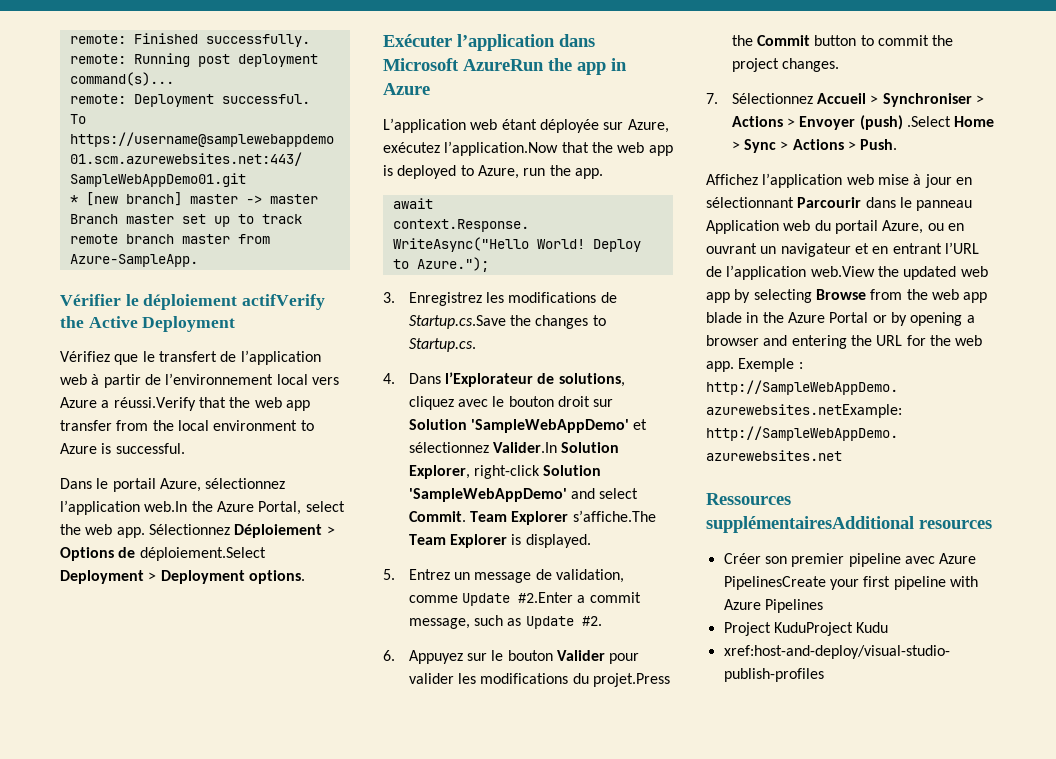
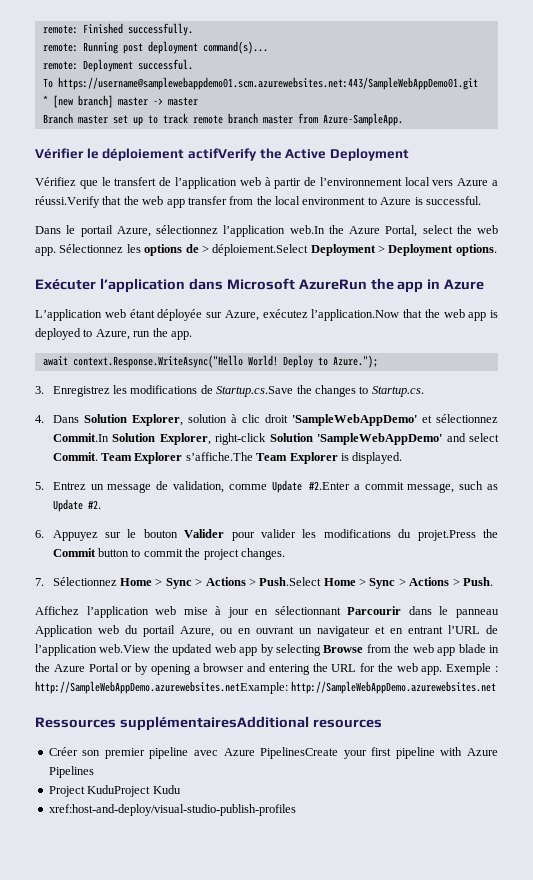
[234,524,335,538] [60,547,136,561] Déploiement > Options de -> [126,244,209,256] les options de >
[444,372,625,387] [408,396,614,410] [408,419,467,430] l’Explorateur de solutions, cliquez avec le bouton droit sur Solution -> [83,414,288,426] Solution Explorer, solution à clic droit
[492,442,557,453] Valider.In -> [52,433,109,442] Commit.In
[816,93,984,107] [731,115,951,130] Accueil > Synchroniser > Actions > Envoyer (push) .Select -> [120,577,322,589] Home > Sync > Actions > Push.Select

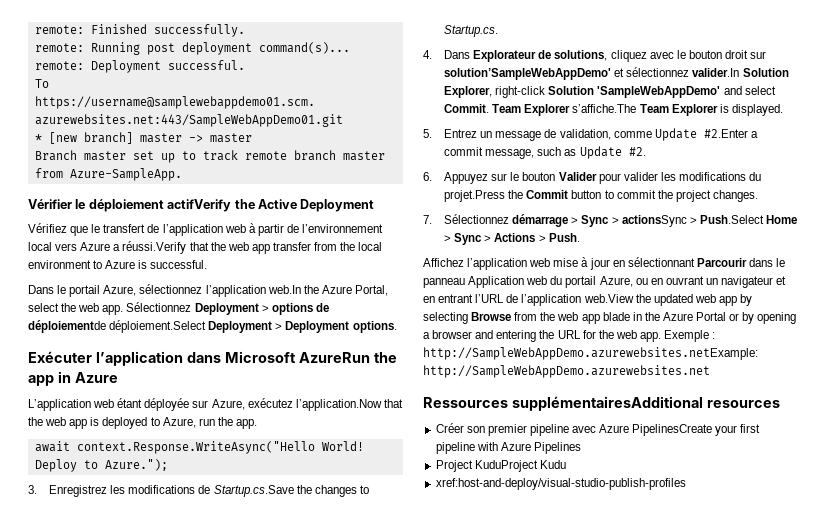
[126,244,141,253] les -> [194,303,269,315] Deployment >
[201,245,209,253] > -> [28,320,106,333] déploiementde
[83,414,417,426] Solution Explorer, solution à clic droit 'SampleWebAppDemo' -> [473,50,767,62] [444,68,612,80] Explorateur de solutions, cliquez avec le bouton droit sur solution’SampleWebAppDemo'
[52,433,109,442] Commit.In -> [692,68,740,77] valider.In
[120,577,246,589] Home > Sync > Actions -> [512,214,687,227] démarrage > Sync > actionsSync

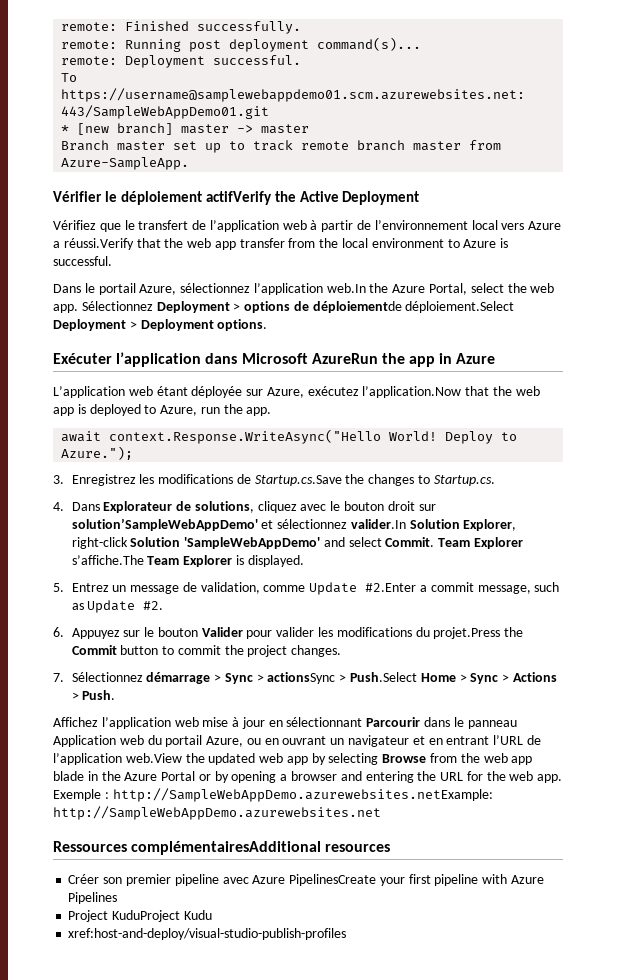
[511,396,703,411] supplémentairesAdditional -> [131,841,322,855] complémentairesAdditional

